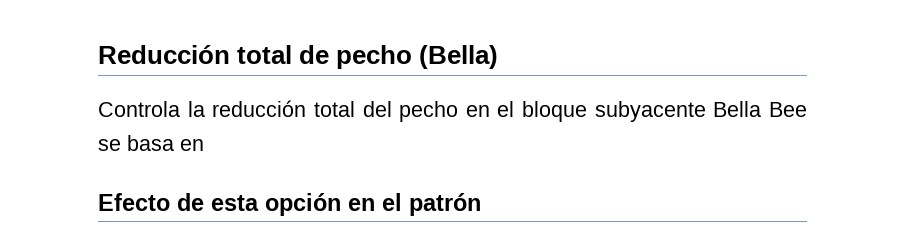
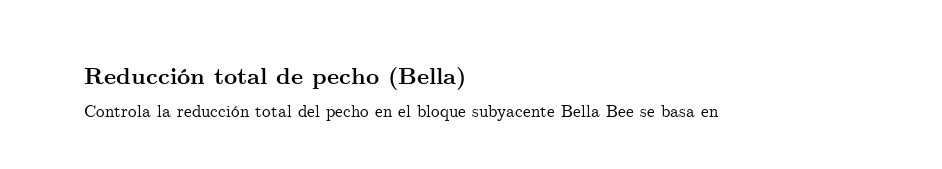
[98,193,481,216] // Efecto de esta opción en el patrón -> (719, 113) none

